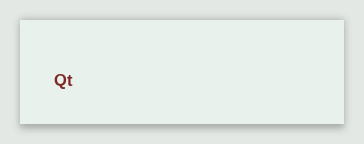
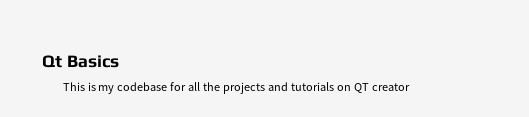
(73, 81) none -> [66,55,119,68] [62,82,411,94] Basics // This is my codebase for all the projects and tutorials on QT creator

